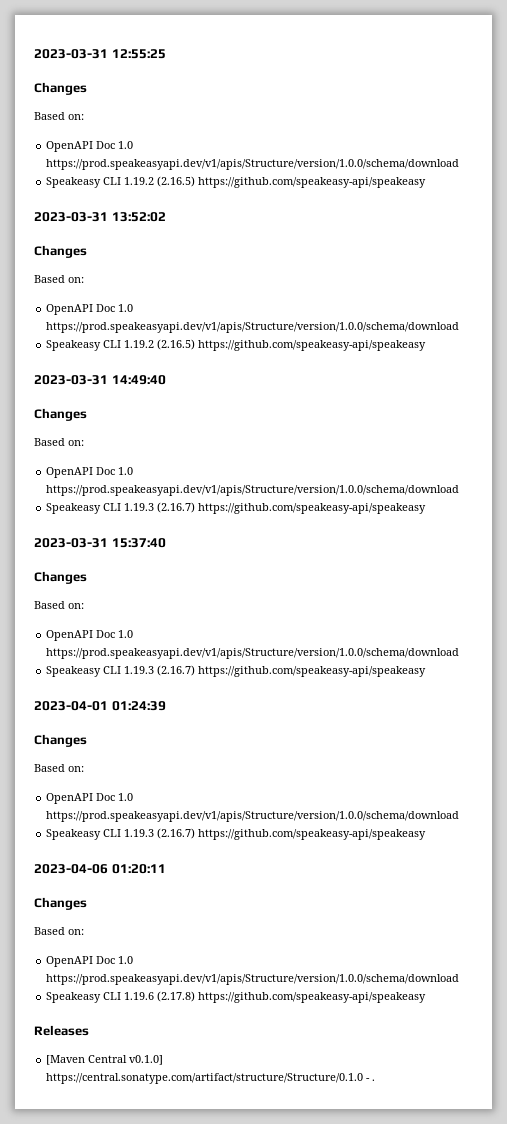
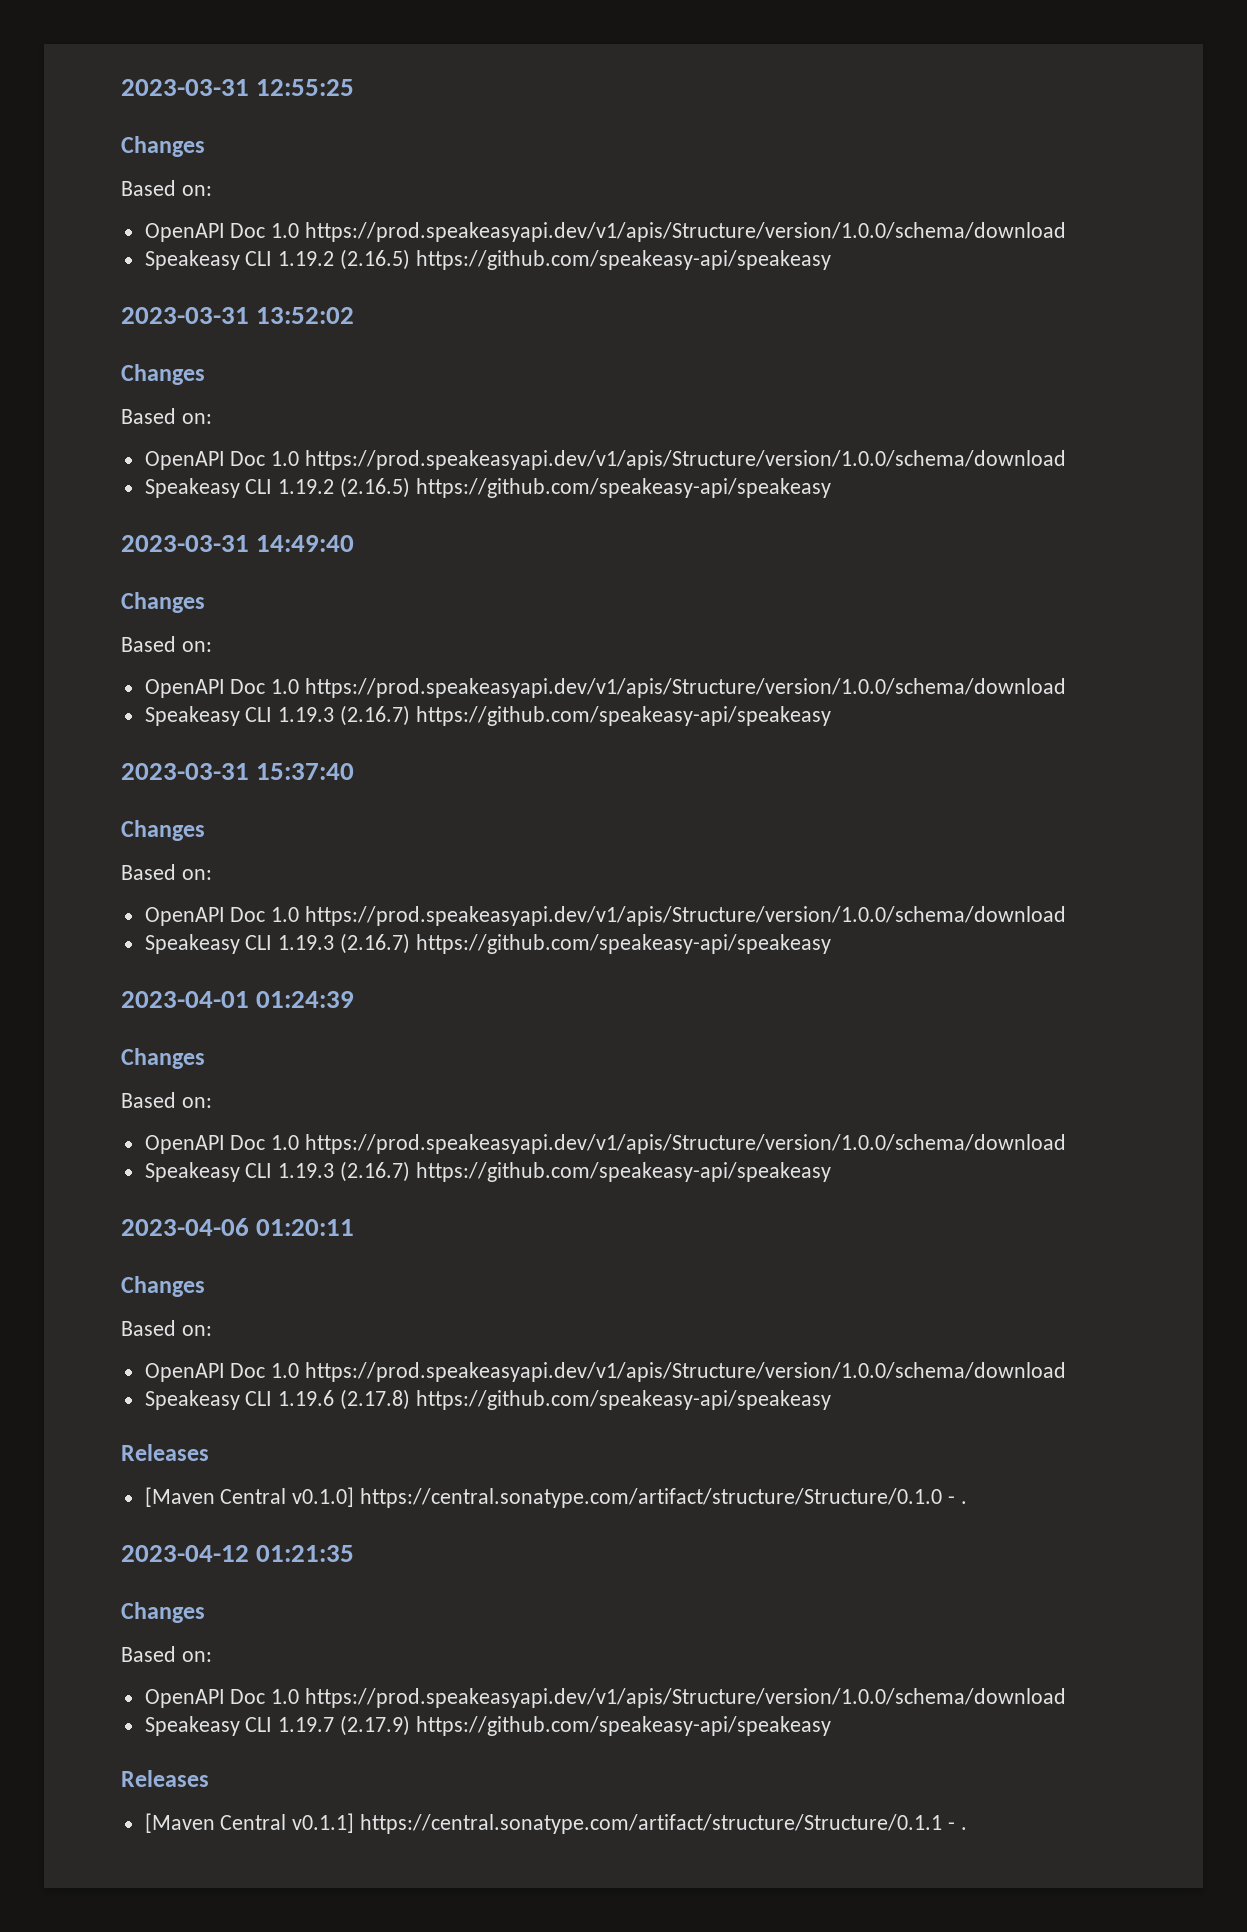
(376, 1080) none -> [121,1545,355,1562] [121,1602,205,1623] [121,1646,212,1662] [144,1688,1067,1708] [144,1715,831,1736] [121,1770,209,1787] [144,1813,967,1834] // 2023-04-12 01:21:35 // Changes // Based on: // OpenAPI Doc 1.0 https://prod.speakeasyapi.dev/v1/apis/Structure/version/1.0.0/schema/download // Speakeasy CLI 1.19.7 (2.17.9) https://github.com/speakeasy-api/speakeasy // Releases // [Maven Central v0.1.1] https://central.sonatype.com/artifact/structure/Structure/0.1.1 - .

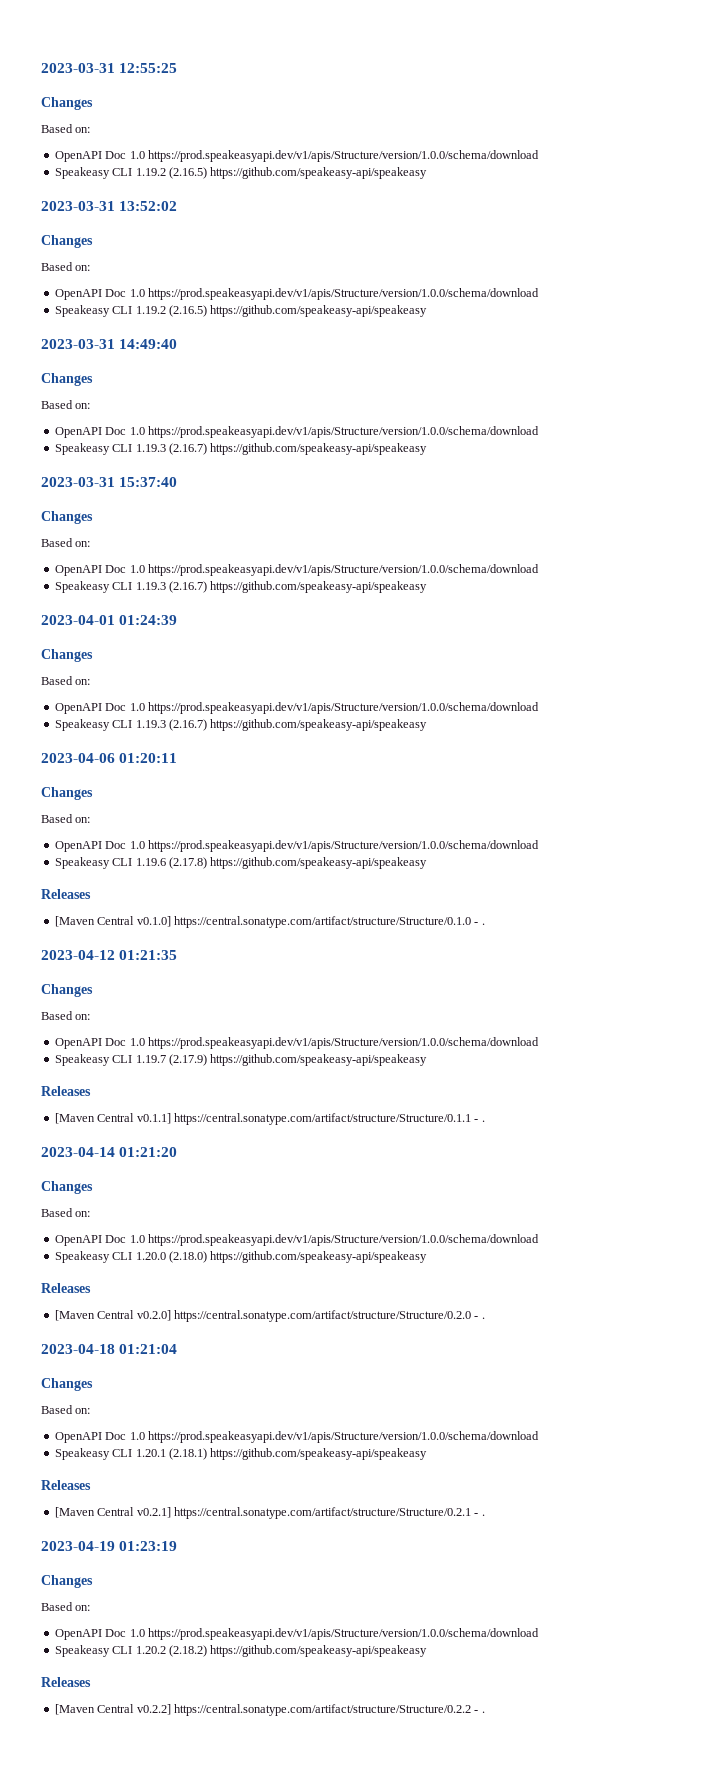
(967, 1828) none -> [41,1147,178,1157] [41,1181,93,1194] [41,1208,91,1217] [54,1234,539,1246] [54,1251,428,1263] [41,1283,91,1293] [54,1310,485,1322] [41,1344,178,1354] [41,1378,93,1391] [41,1405,91,1414] [54,1431,539,1443] [54,1448,428,1460] [41,1480,91,1490] [54,1507,485,1519] [41,1541,178,1551] [41,1575,93,1588] [41,1602,91,1611] [54,1628,539,1640] [54,1645,428,1657] [41,1677,91,1687] [54,1704,485,1716] // 2023-04-14 01:21:20 // Changes // Based on: // OpenAPI Doc 1.0 https://prod.speakeasyapi.dev/v1/apis/Structure/version/1.0.0/schema/download // Speakeasy CLI 1.20.0 (2.18.0) https://github.com/speakeasy-api/speakeasy // Releases // [Maven Central v0.2.0] https://central.sonatype.com/artifact/structure/Structure/0.2.0 - . // 2023-04-18 01:21:04 // Changes // Based on: // OpenAPI Doc 1.0 https://prod.speakeasyapi.dev/v1/apis/Structure/version/1.0.0/schema/download // Speakeasy CLI 1.20.1 (2.18.1) https://github.com/speakeasy-api/speakeasy // Releases // [Maven Central v0.2.1] https://central.sonatype.com/artifact/structure/Structure/0.2.1 - . // 2023-04-19 01:23:19 // Changes // Based on: // OpenAPI Doc 1.0 https://prod.speakeasyapi.dev/v1/apis/Structure/version/1.0.0/schema/download // Speakeasy CLI 1.20.2 (2.18.2) https://github.com/speakeasy-api/speakeasy // Releases // [Maven Central v0.2.2] https://central.sonatype.com/artifact/structure/Structure/0.2.2 - .

